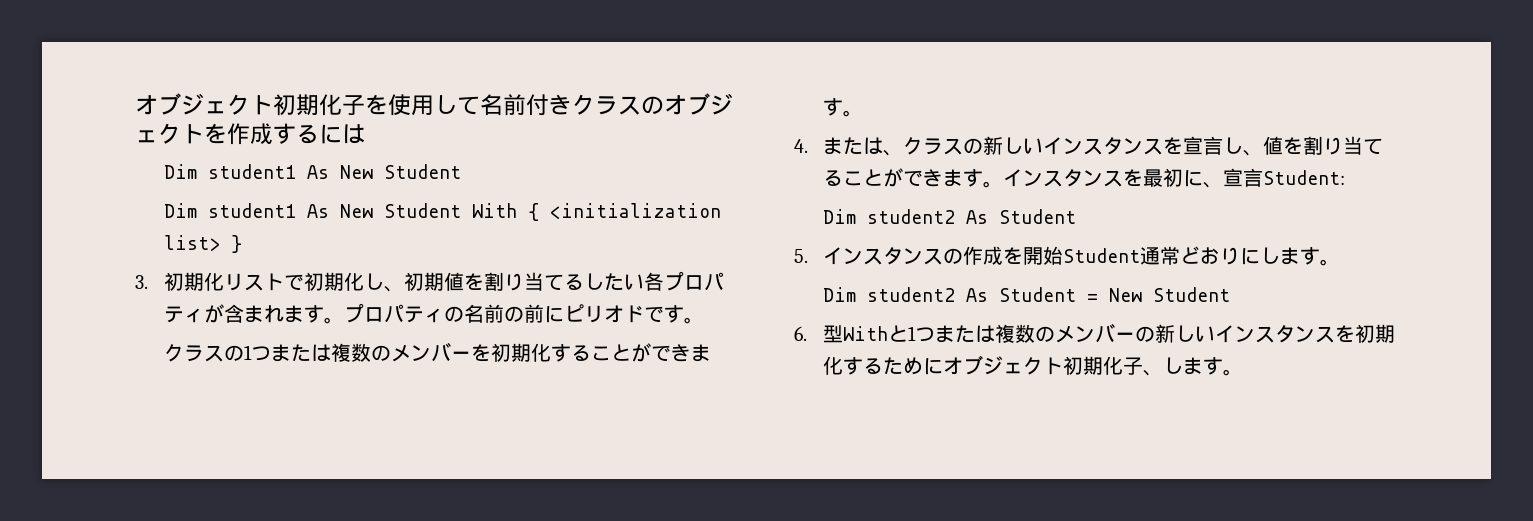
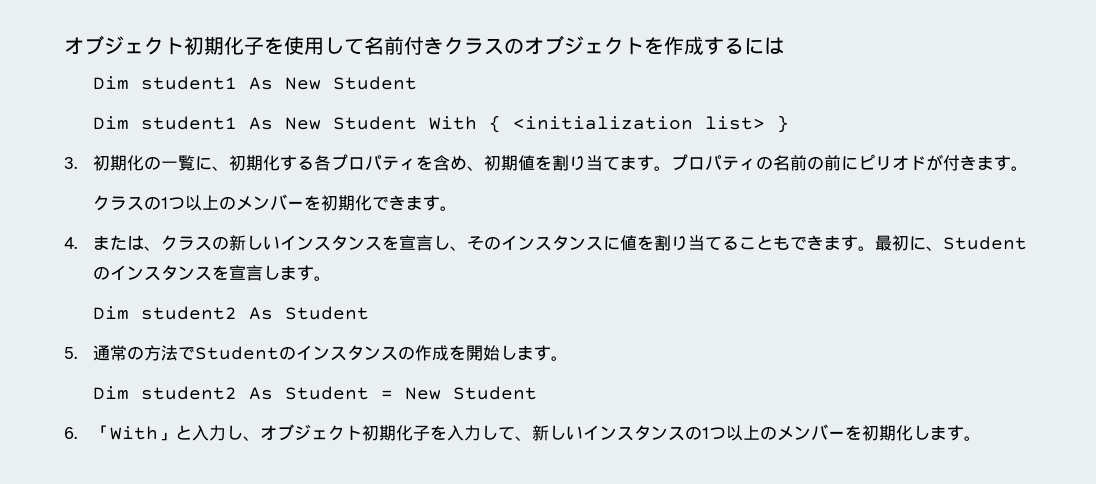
[223,272,384,291] リストで初期化し -> [143,154,467,171] の一覧に、初期化する各プロパティを含め
[563,271,724,291] [163,304,284,323] るしたい各プロパティが含まれ -> (620, 163) none
[643,306,664,323] で -> [925,154,994,171] が付きま
[270,342,651,362] または複数のメンバーを初期化することが -> [184,194,372,211] 以上のメンバーを初期化
(1263, 153) none -> [466,235,620,251] そのインスタンスに
[882,168,1345,188] ができます。インスタンスを最初に、宣言Student: -> [772,235,1027,251] [92,265,331,281] もできます。最初に、Studentのインスタンスを宣言します。
(808, 256) none -> [92,345,296,361] 通常の方法でStudentの
[1062,246,1260,265] Student通常どおりに -> (500, 353) none
[822,323,1395,343] [822,355,1163,376] 型Withと1つまたは複数のメンバーの新しいインスタンスを初期化するためにオブジェクト初期化子、 -> [92,424,913,441] 「With」と入力し、オブジェクト初期化子を入力して、新しいインスタンスの1つ以上のメンバーを初期化

